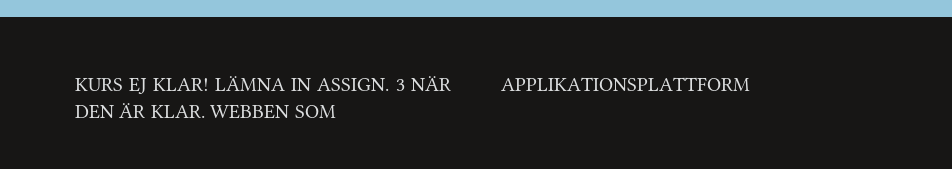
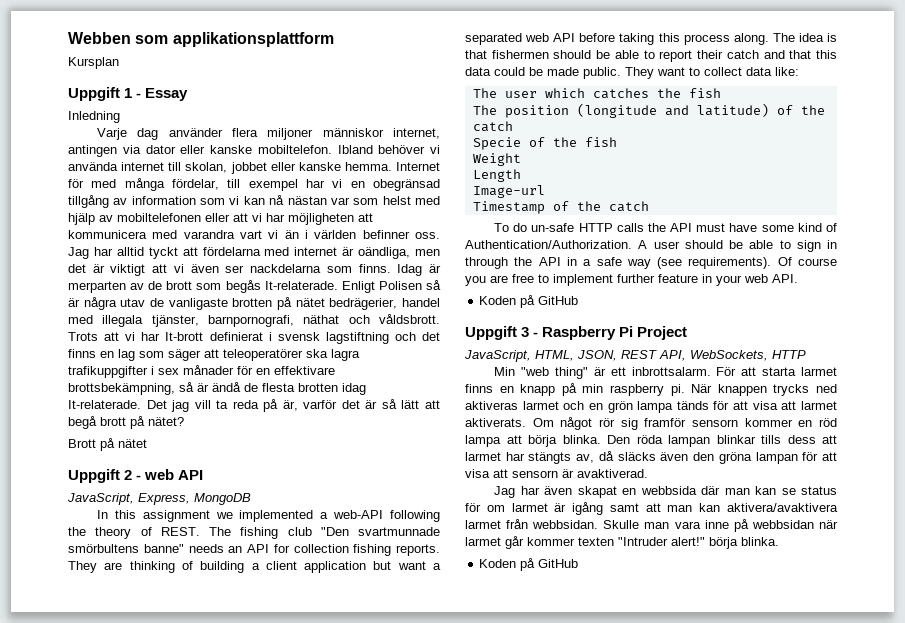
[75,76,451,94] [75,103,336,119] [501,77,750,91] KURS EJ KLAR! LÄMNA IN ASSIGN. 3 NÄR DEN ÄR KLAR. WEBBEN SOM APPLIKATIONSPLATTFORM -> [68,32,334,47] [68,57,119,69] [68,87,189,101] [68,111,120,123] [97,128,440,140] [68,145,440,157] [68,162,440,174] [68,178,440,191] [68,195,441,208] [68,213,373,225] [68,230,440,239] [68,247,440,259] [68,264,442,276] [68,280,441,293] [68,297,440,310] [68,314,440,327] [68,332,440,344] [68,349,360,361] [68,365,335,378] [68,382,366,395] [68,399,441,412] [68,416,184,429] [68,438,147,451] [68,469,204,483] [67,493,251,505] [97,510,441,522] [68,527,440,539] [68,544,440,556] [68,561,442,573] [465,33,837,45] [465,50,837,62] [465,67,799,79] [472,88,721,99] [472,103,825,118] [472,121,513,132] [472,137,617,150] [472,153,521,166] [472,169,521,182] [472,185,545,198] [472,201,649,214] [494,223,837,232] [465,240,837,252] [465,257,837,269] [465,274,798,286] [479,295,579,308] [465,326,688,340] [464,350,806,362] [494,367,837,379] [465,383,837,396] [465,401,837,413] [465,417,837,430] [465,435,837,447] [465,451,837,464] [465,469,648,478] [494,486,837,498] [465,502,838,515] [465,519,838,532] [465,536,779,549] [479,558,579,571] Webben som applikationsplattform // Kursplan // Uppgift 1 - Essay // Inledning // Varje dag använder flera miljoner människor internet, antingen via dator eller kanske mobiltelefon. Ibland behöver vi använda internet till skolan, jobbet eller kanske hemma. Internet för med många fördelar, till exempel har vi en obegränsad tillgång av information som vi kan nå nästan var som helst med hjälp av mobiltelefonen eller att vi har möjligheten att kommunicera med varandra vart vi än i världen befinner oss. Jag har alltid tyckt att fördelarna med internet är oändliga, men det är viktigt att vi även ser nackdelarna som finns. Idag är merparten av de brott som begås It-relaterade. Enligt Polisen så är några utav de vanligaste brotten på nätet bedrägerier, handel med illegala tjänster, barnpornografi, näthat och våldsbrott. Trots att vi har It-brott definierat i svensk lagstiftning och det finns en lag som säger att teleoperatörer ska lagra trafikuppgifter i sex månader för en effektivare brottsbekämpning, så är ändå de flesta brotten idag It-relaterade. Det jag vill ta reda på är, varför det är så lätt att begå brott på nätet? // Brott på nätet // Uppgift 2 - web API // JavaScript, Express, MongoDB // In this assignment we implemented a web-API following the theory of REST. The fishing club "Den svartmunnade smörbultens banne" needs an API for collection fishing reports. They are thinking of building a client application but want a separated web API before taking this process along. The idea is that fishermen should be able to report their catch and that this data could be made public. They want to collect data like: // The user which catches the fish // The position (longitude and latitude) of the catch // Specie of the fish // Weight // Length // Image-url // Timestamp of the catch // To do un-safe HTTP calls the API must have some kind of Authentication/Authorization. A user should be able to sign in through the API in a safe way (see requirements). Of course you are free to implement further feature in your web API. // Koden på GitHub // Uppgift 3 - Raspberry Pi Project // JavaScript, HTML, JSON, REST API, WebSockets, HTTP // Min "web thing" är ett inbrottsalarm. För att starta larmet finns en knapp på min raspberry pi. När knappen trycks ned aktiveras larmet och en grön lampa tänds för att visa att larmet aktiverats. Om något rör sig framför sensorn kommer en röd lampa att börja blinka. Den röda lampan blinkar tills dess att larmet har stängts av, då släcks även den gröna lampan för att visa att sensorn är avaktiverad. // Jag har även skapat en webbsida där man kan se status för om larmet är igång samt att man kan aktivera/avaktivera larmet från webbsidan. Skulle man vara inne på webbsidan när larmet går kommer texten "Intruder alert!" börja blinka. // Koden på GitHub

